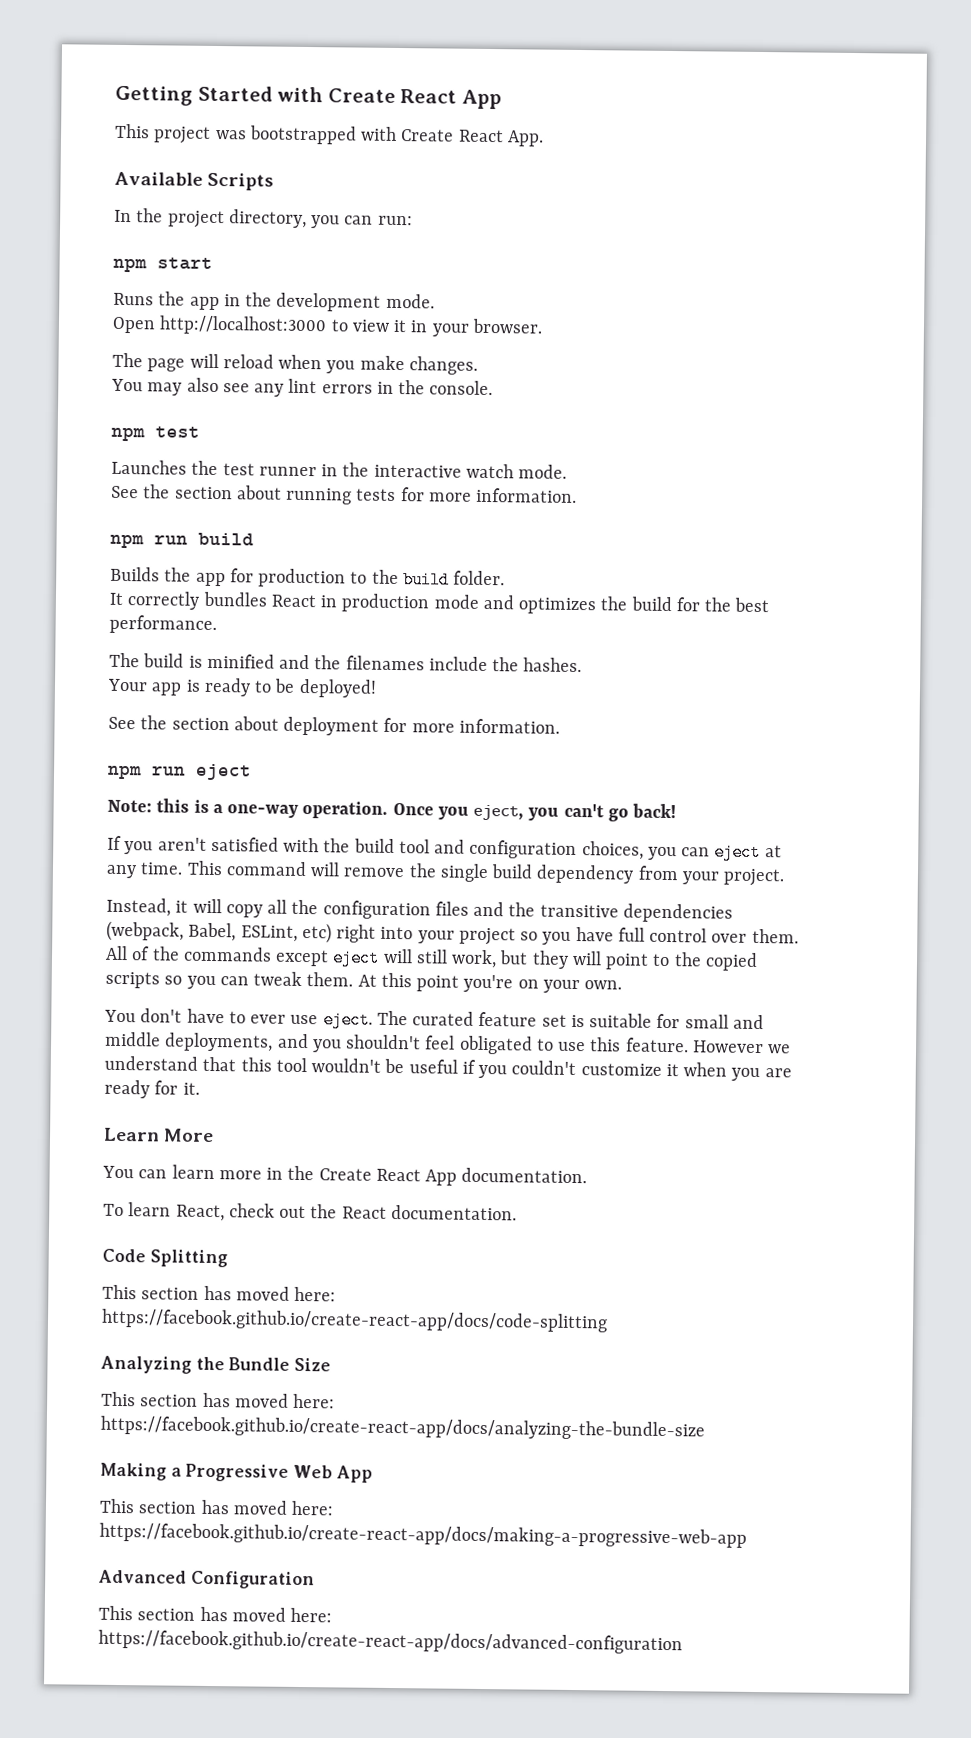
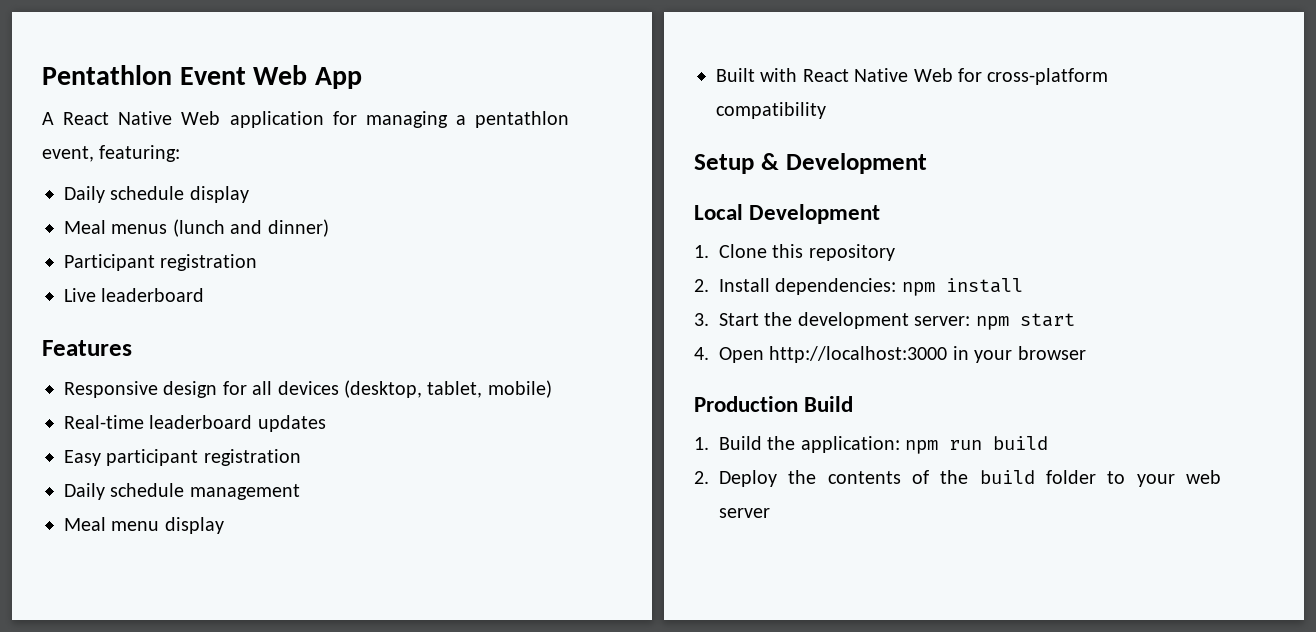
[115,85,502,110] [115,123,544,147] [114,171,275,191] [114,208,413,229] [113,257,213,273] [113,291,435,312] [112,315,543,337] [112,352,478,375] [111,377,494,397] [111,426,200,442] [111,459,568,479] [111,484,578,505] [110,532,254,549] [110,566,506,589] [109,591,770,615] [109,614,217,635] [109,652,583,673] [107,677,377,698] [108,715,560,736] [107,763,252,781] [107,798,677,822] [107,835,782,862] [106,860,786,887] [106,897,733,923] [106,920,799,946] [105,945,758,971] [105,971,623,994] [104,1008,764,1030] [105,1031,792,1055] [104,1055,792,1082] [104,1079,200,1099] [103,1127,215,1143] [102,1164,588,1186] [103,1202,517,1222] [102,1248,228,1268] [102,1284,337,1302] [101,1308,608,1333] [100,1355,332,1374] [101,1391,336,1409] [100,1415,705,1441] [100,1462,373,1483] [99,1498,335,1516] [99,1522,747,1548] [98,1569,315,1590] [98,1605,333,1623] [98,1629,683,1655] Getting Started with Create React App // This project was bootstrapped with Create React App. // Available Scripts // In the project directory, you can run: // npm start // Runs the app in the development mode. // Open http://localhost:3000 to view it in your browser. // The page will reload when you make changes. // You may also see any lint errors in the console. // npm test // Launches the test runner in the interactive watch mode. // See the section about running tests for more information. // npm run build // Builds the app for production to the build folder. // It correctly bundles React in production mode and optimizes the build for the best performance. // The build is minified and the filenames include the hashes. // Your app is ready to be deployed! // See the section about deployment for more information. // npm run eject // Note: this is a one-way operation. Once you eject, you can't go back! // If you aren't satisfied with the build tool and configuration choices, you can eject at any time. This command will remove the single build dependency from your project. // Instead, it will copy all the configuration files and the transitive dependencies (webpack, Babel, ESLint, etc) right into your project so you have full control over them. All of the commands except eject will still work, but they will point to the copied scripts so you can tweak them. At this point you're on your own. // You don't have to ever use eject. The curated feature set is suitable for small and middle deployments, and you shouldn't feel obligated to use this feature. However we understand that this tool wouldn't be useful if you couldn't customize it when you are ready for it. // Learn More // You can learn more in the Create React App documentation. // To learn React, check out the React documentation. // Code Splitting // This section has moved here: https://facebook.github.io/create-react-app/docs/code-splitting // Analyzing the Bundle Size // This section has moved here: https://facebook.github.io/create-react-app/docs/analyzing-the-bundle-size // Making a Progressive Web App // This section has moved here: https://facebook.github.io/create-react-app/docs/making-a-progressive-web-app // Advanced Configuration // This section has moved here: https://facebook.github.io/create-react-app/docs/advanced-configuration -> [42,65,362,89] [42,111,569,128] [42,145,181,162] [64,186,249,203] [64,219,329,237] [64,254,258,271] [64,288,205,302] [42,340,132,356] [64,380,552,398] [64,415,326,432] [64,449,301,466] [64,483,300,500] [64,517,224,534] [716,68,1109,85] [716,102,826,119] [694,153,927,174] [694,204,881,224] [694,244,895,261] [694,278,1023,296] [694,312,1075,330] [694,346,1086,363] [694,396,854,412] [694,436,1049,454] [694,470,1221,487] [719,508,770,518] Pentathlon Event Web App // A React Native Web application for managing a pentathlon event, featuring: // Daily schedule display // Meal menus (lunch and dinner) // Participant registration // Live leaderboard // Features // Responsive design for all devices (desktop, tablet, mobile) // Real-time leaderboard updates // Easy participant registration // Daily schedule management // Meal menu display // Built with React Native Web for cross-platform compatibility // Setup & Development // Local Development // 1. Clone this repository // 2. Install dependencies: npm install // 3. Start the development server: npm start // 4. Open http://localhost:3000 in your browser // Production Build // 1. Build the application: npm run build // 2. Deploy the contents of the build folder to your web server

